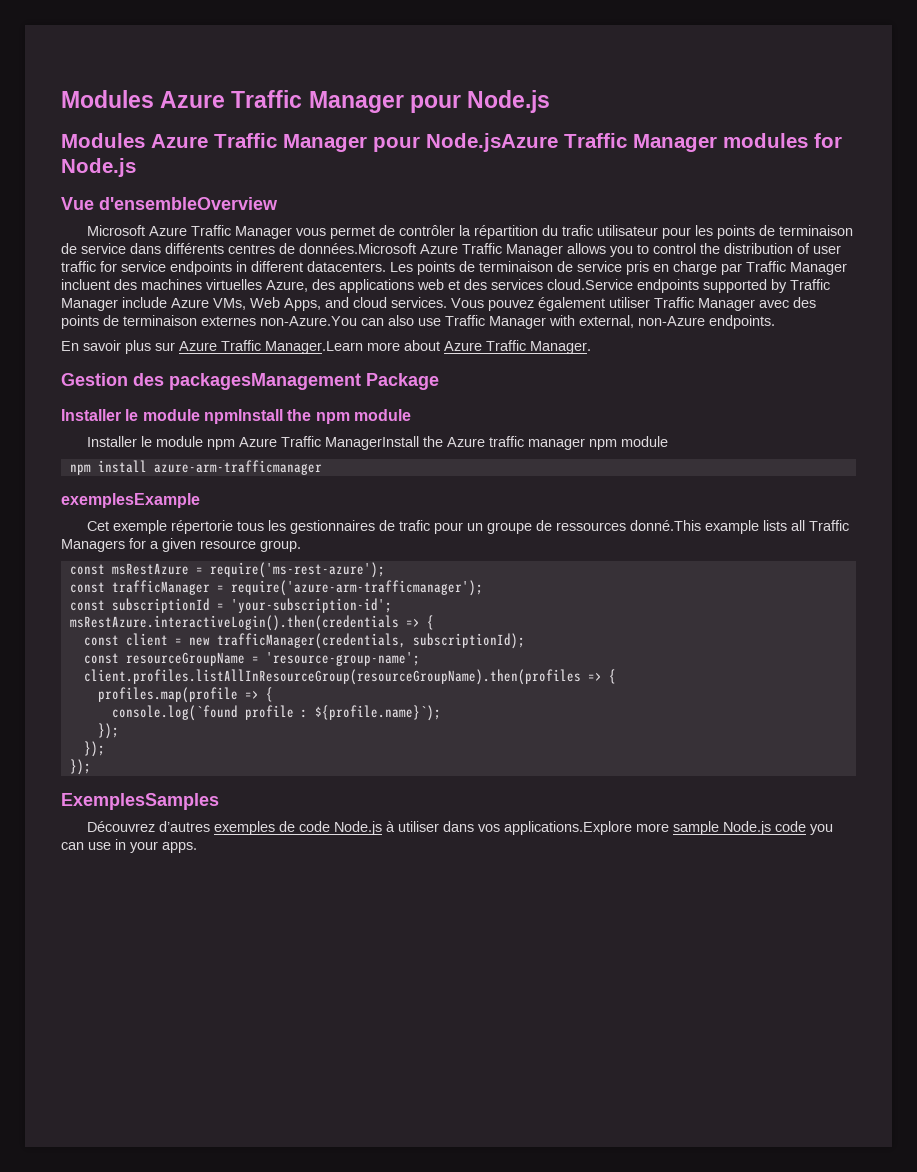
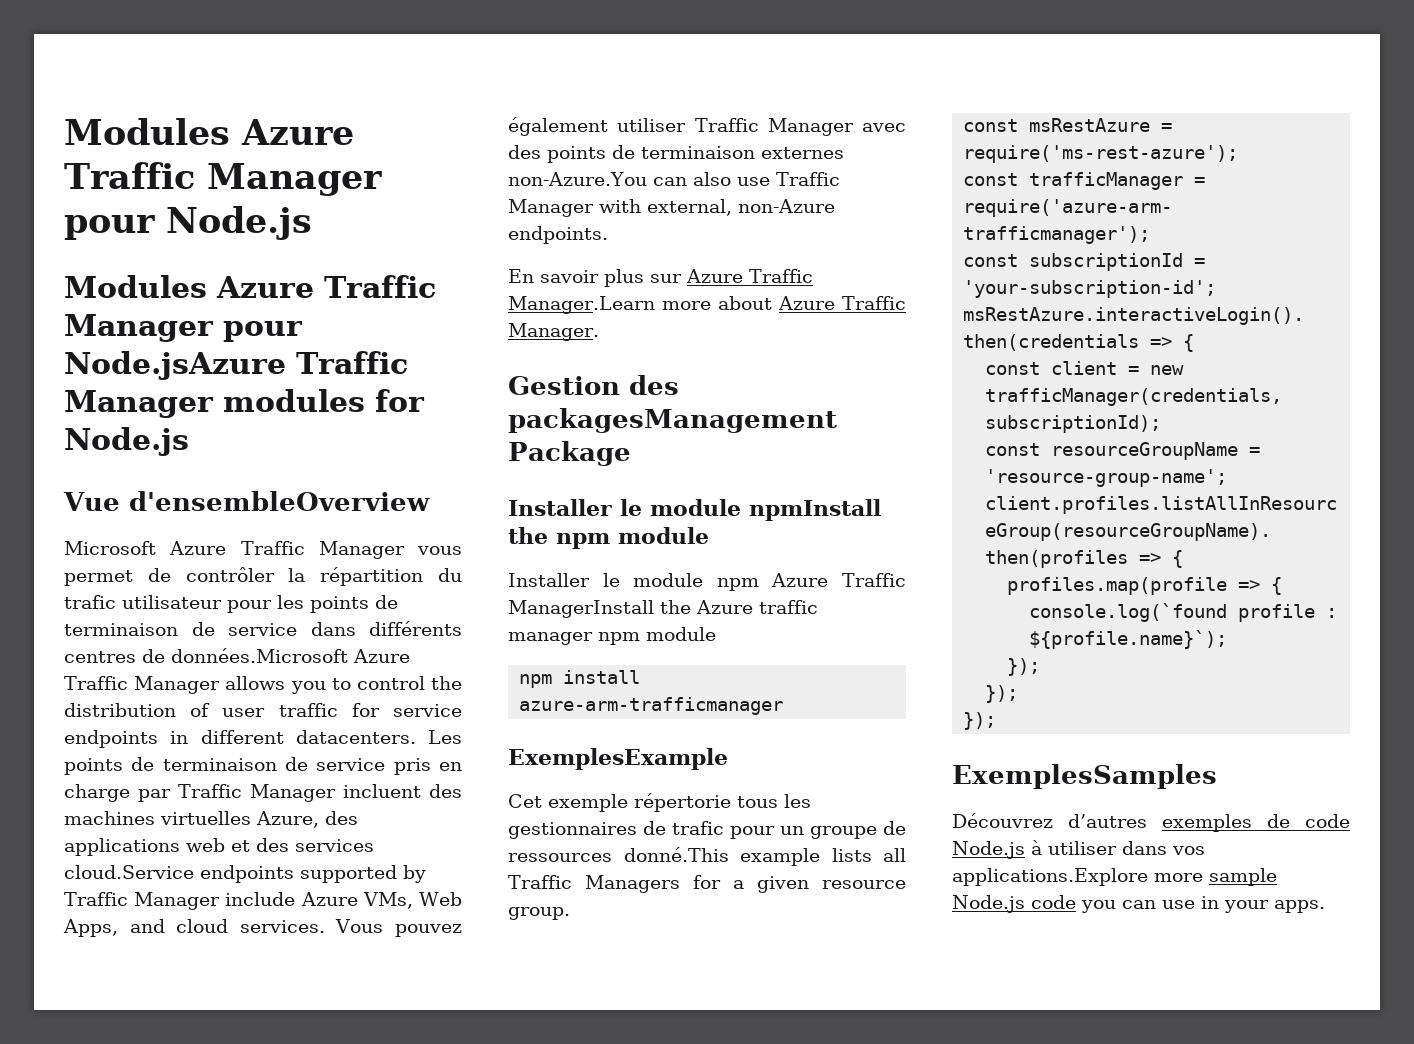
[61,493,200,508] exemplesExample -> [508,748,728,770] ExemplesExample

